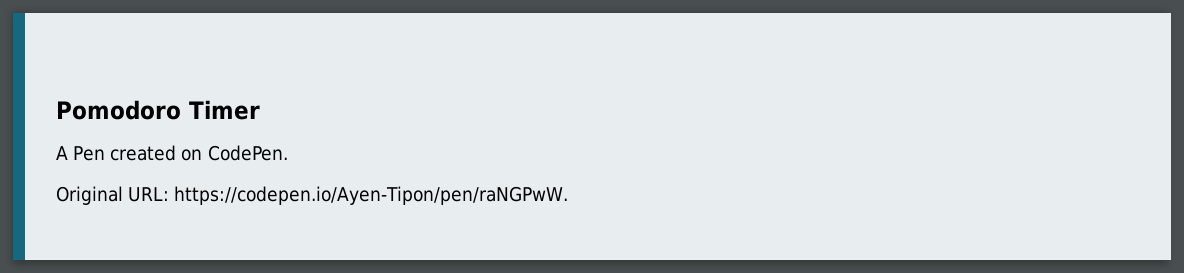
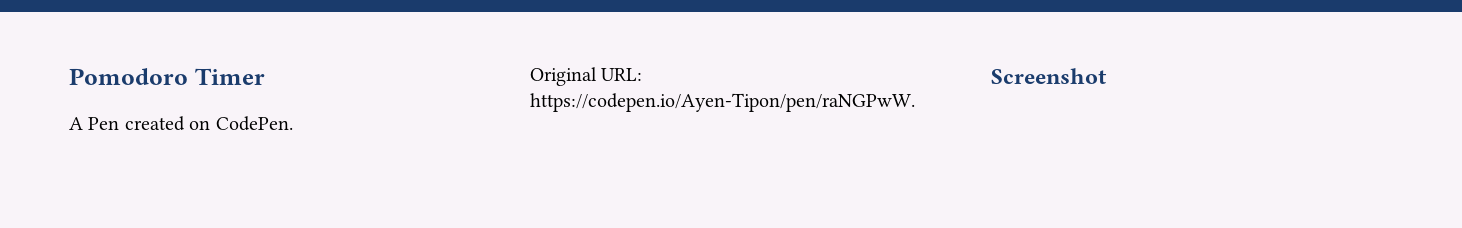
(569, 195) none -> [991,68,1107,84] // Screenshot

